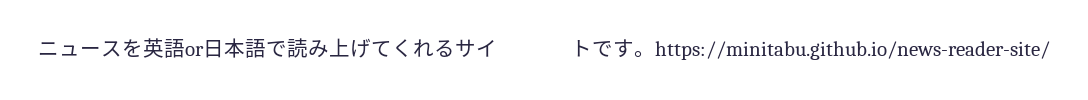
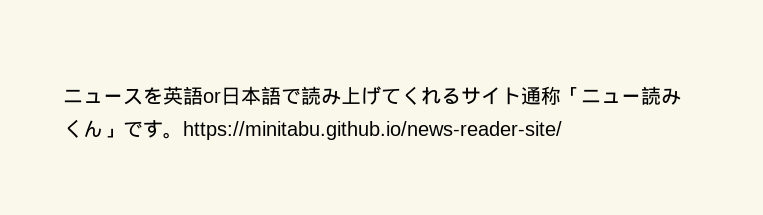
(592, 48) none -> [521,86,681,105] [63,119,123,138] 通称「ニュー読みくん」

